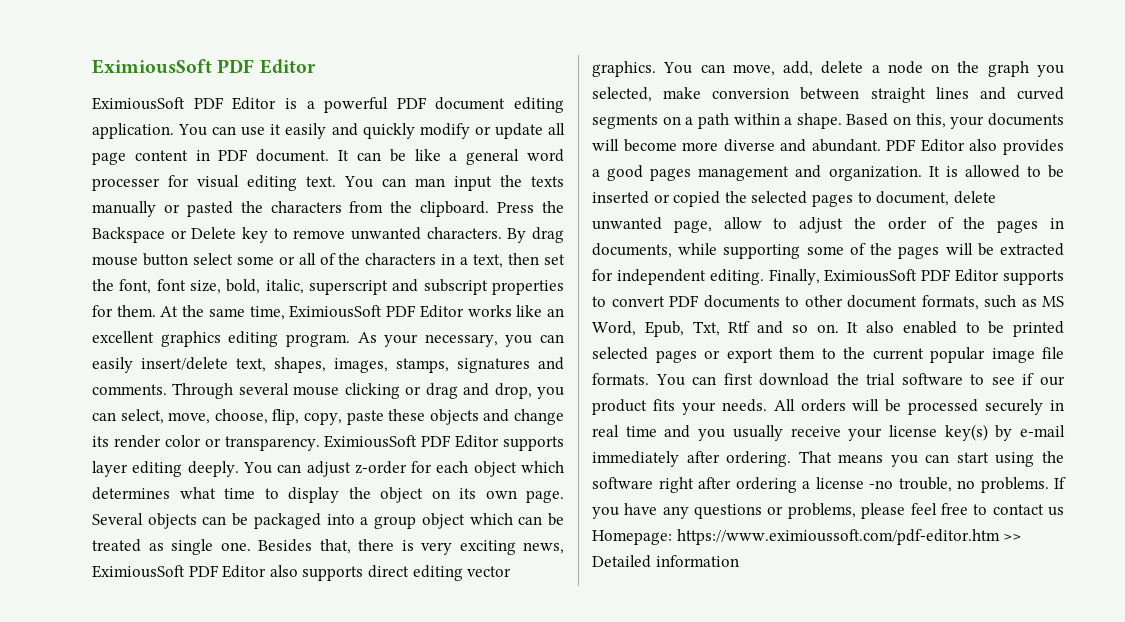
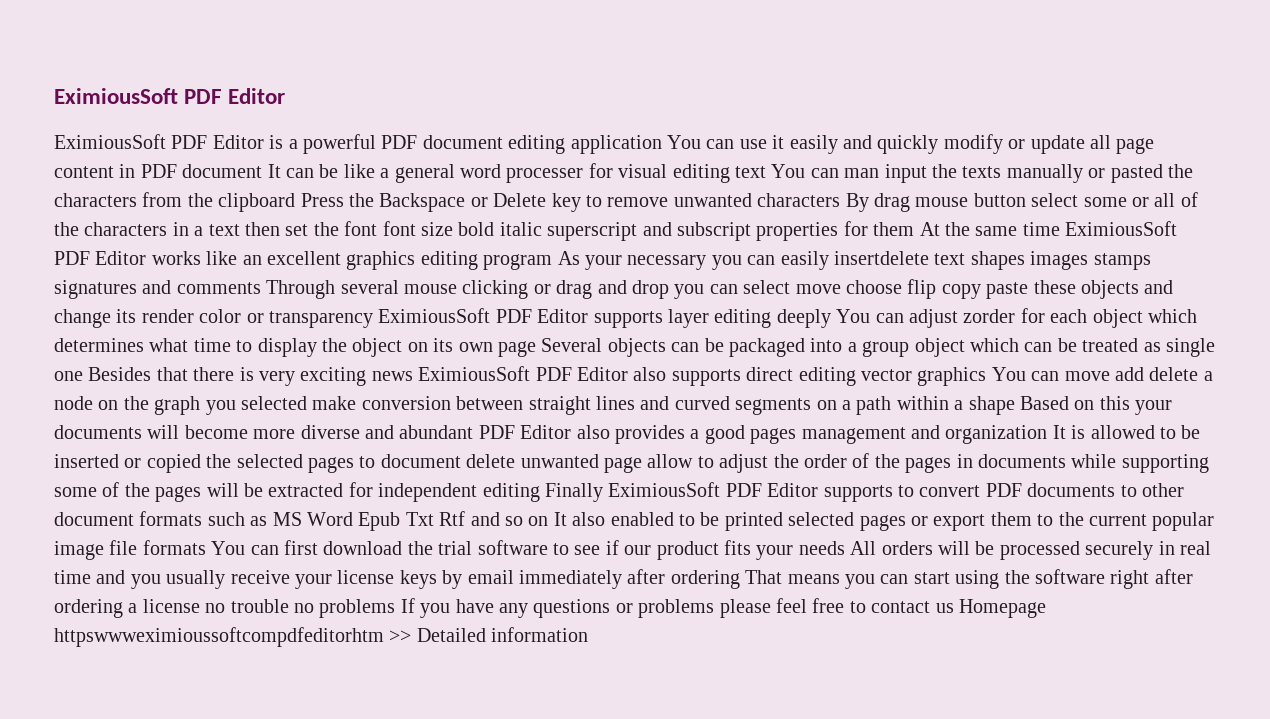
[92,123,174,139] application. -> [570,135,662,154] application
[256,149,330,162] document. -> [182,164,263,178] document
[306,176,336,187] text. -> [734,166,766,178] text
[420,201,490,217] clipboard. -> [218,193,296,212] clipboard
[426,227,502,239] characters. -> [757,193,841,207] characters
[473,254,504,268] text, -> [208,224,240,236] text
[119,279,304,294] font, font size, bold, italic, -> [344,221,542,236] font font size bold italic
[116,305,156,317] them. -> [873,222,915,236] them
[249,306,285,320] time, -> [1022,222,1060,236] time
[285,334,350,347] program. -> [483,254,553,270] program
[424,334,498,347] necessary, -> [627,255,707,270] necessary
[141,357,449,373] insert/delete text, shapes, images, stamps, -> [833,251,1151,270] insertdelete text shapes images stamps
[92,384,167,395] comments. -> [176,282,261,294] comments
[494,383,565,399] [92,409,342,425] drop, you can select, move, choose, flip, copy, -> [631,279,981,299] drop you can select move choose flip copy
[224,436,320,451] transparency. -> [269,311,373,328] transparency
[187,461,239,477] deeply. -> [776,309,831,328] deeply
[354,461,407,474] z-order -> [963,309,1016,323] zorder
[526,490,564,503] page. -> [497,341,536,357] page
[220,539,351,554] one. Besides that, -> [54,367,188,381] one Besides that
[523,542,564,554] news, -> [371,371,413,381] news
[592,61,814,77] graphics. You can move, add, -> [917,367,1144,386] graphics You can move add
[592,87,652,102] selected, -> [241,396,307,410] selected
[796,113,842,129] shape. -> [968,396,1015,415] shape
[915,113,946,128] this, -> [1099,396,1130,410] this
[811,139,881,152] abundant. -> [399,425,474,439] abundant
[828,166,922,181] organization. -> [945,425,1048,444] organization
[876,191,950,206] document, -> [380,454,461,468] document
[673,220,712,233] page, -> [603,457,642,473] page
[592,243,672,258] documents, -> [977,454,1066,468] documents
[709,269,820,285] editing. Finally, -> [482,483,603,502] editing Finally
[921,295,979,310] formats, -> [139,511,203,526] formats
[592,321,720,337] Word, Epub, Txt, -> [307,512,434,531] Word Epub Txt
[816,324,839,333] on. -> [528,516,549,526] on
[592,373,649,385] formats. -> [142,540,206,555] formats
[721,399,767,412] needs. -> [798,541,845,555] needs
[944,424,1065,441] key(s) by e-mail -> [399,570,514,589] keys by email
[726,451,792,467] ordering. -> [670,570,740,589] ordering
[869,477,1049,493] -no trouble, no problems. -> [205,599,396,618] no trouble no problems
[787,503,856,519] problems, -> [638,599,715,618] problems
[592,529,1000,545] Homepage: https://www.eximioussoft.com/pdf-editor.htm -> [958,599,1046,618] [54,627,384,647] Homepage httpswwweximioussoftcompdfeditorhtm

